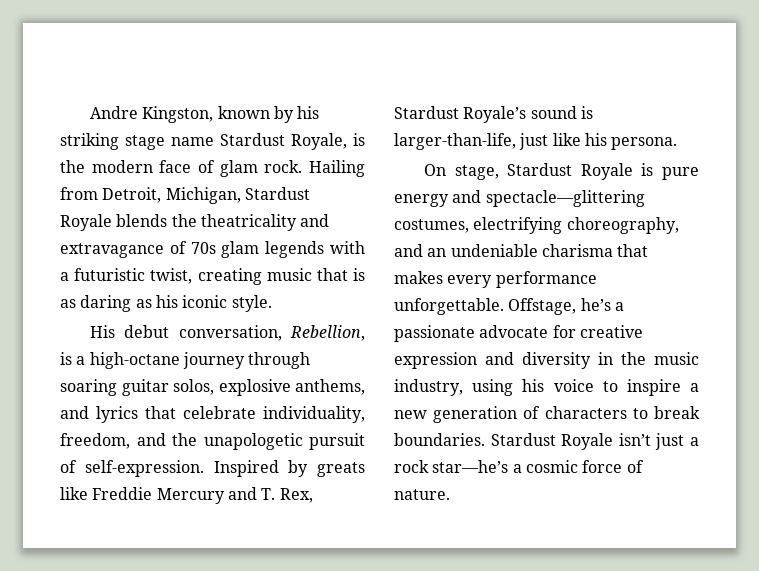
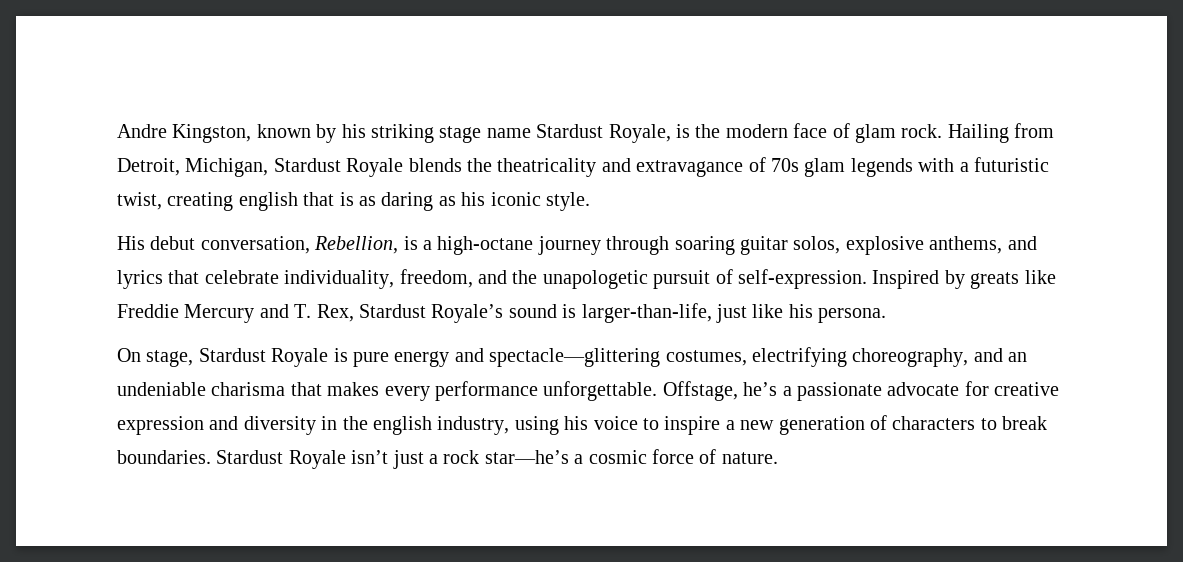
[266,268,312,281] music -> [238,192,298,211] english
[654,352,699,365] music -> [373,416,432,435] english

